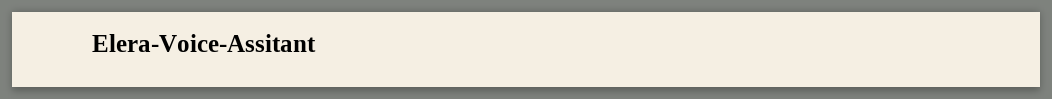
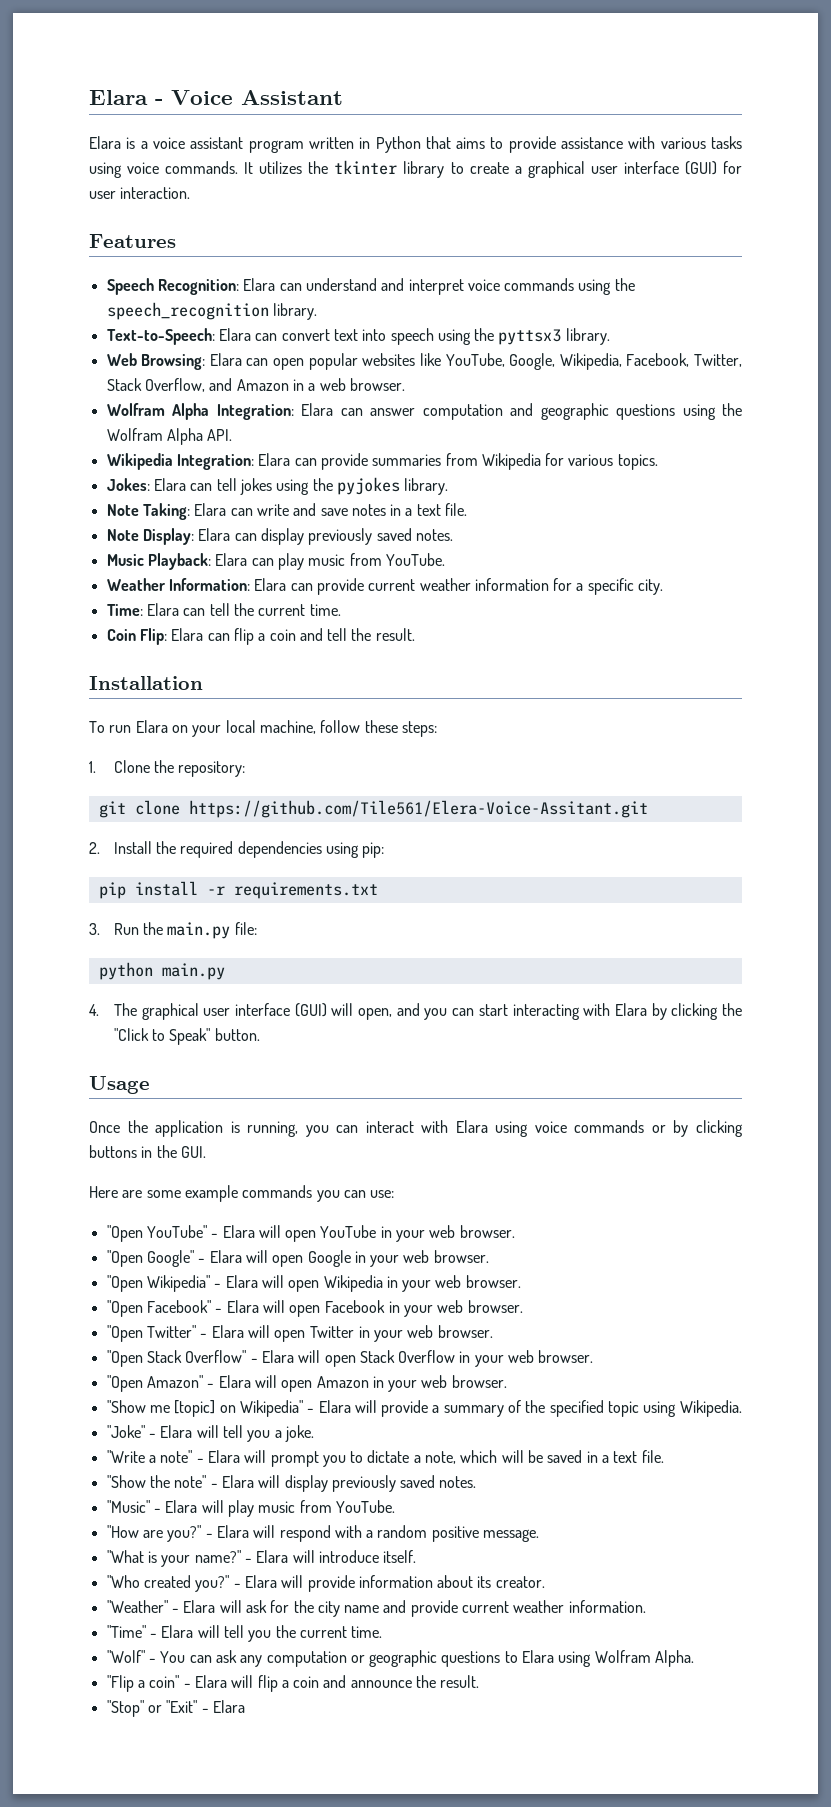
[92,34,316,52] Elera-Voice-Assitant -> [89,90,343,105] [89,136,742,153] [89,160,743,178] [89,187,191,199] [89,234,176,248] [106,278,635,295] [106,302,317,320] [106,328,610,345] [106,353,743,370] [106,378,405,392] [106,403,743,420] [106,428,233,445] [106,453,658,470] [106,477,449,495] [106,503,468,520] [106,528,453,545] [106,553,445,570] [106,578,664,595] [106,603,341,616] [106,628,415,645] [89,676,203,690] [89,720,437,737] [89,760,246,777] [98,800,648,818] [89,841,385,858] [98,881,378,899] [89,922,257,939] [98,962,225,980] [89,1003,743,1020] [113,1028,260,1045] [89,1076,150,1094] [89,1120,743,1137] [89,1145,206,1158] [89,1185,395,1202] [106,1225,515,1242] [106,1250,489,1267] [106,1275,521,1292] [106,1300,523,1317] [106,1325,493,1342] [106,1350,594,1367] [106,1375,507,1392] [106,1400,742,1417] [106,1425,314,1442] [106,1450,664,1467] [106,1475,477,1492] [106,1500,395,1517] [106,1525,540,1542] [106,1550,417,1567] [106,1575,545,1592] [106,1600,646,1617] [106,1625,383,1642] [106,1650,695,1667] [106,1675,480,1692] [106,1700,245,1717] Elara - Voice Assistant // Elara is a voice assistant program written in Python that aims to provide assistance with various tasks using voice commands. It utilizes the tkinter library to create a graphical user interface (GUI) for user interaction. // Features // Speech Recognition: Elara can understand and interpret voice commands using the speech_recognition library. // Text-to-Speech: Elara can convert text into speech using the pyttsx3 library. // Web Browsing: Elara can open popular websites like YouTube, Google, Wikipedia, Facebook, Twitter, Stack Overflow, and Amazon in a web browser. // Wolfram Alpha Integration: Elara can answer computation and geographic questions using the Wolfram Alpha API. // Wikipedia Integration: Elara can provide summaries from Wikipedia for various topics. // Jokes: Elara can tell jokes using the pyjokes library. // Note Taking: Elara can write and save notes in a text file. // Note Display: Elara can display previously saved notes. // Music Playback: Elara can play music from YouTube. // Weather Information: Elara can provide current weather information for a specific city. // Time: Elara can tell the current time. // Coin Flip: Elara can flip a coin and tell the result. // Installation // To run Elara on your local machine, follow these steps: // 1. Clone the repository: // git clone https://github.com/Tile561/Elera-Voice-Assitant.git // 2. Install the required dependencies using pip: // pip install -r requirements.txt // 3. Run the main.py file: // python main.py // 4. The graphical user interface (GUI) will open, and you can start interacting with Elara by clicking the "Click to Speak" button. // Usage // Once the application is running, you can interact with Elara using voice commands or by clicking buttons in the GUI. // Here are some example commands you can use: // "Open YouTube" - Elara will open YouTube in your web browser. // "Open Google" - Elara will open Google in your web browser. // "Open Wikipedia" - Elara will open Wikipedia in your web browser. // "Open Facebook" - Elara will open Facebook in your web browser. // "Open Twitter" - Elara will open Twitter in your web browser. // "Open Stack Overflow" - Elara will open Stack Overflow in your web browser. // "Open Amazon" - Elara will open Amazon in your web browser. // "Show me [topic] on Wikipedia" - Elara will provide a summary of the specified topic using Wikipedia. // "Joke" - Elara will tell you a joke. // "Write a note" - Elara will prompt you to dictate a note, which will be saved in a text file. // "Show the note" - Elara will display previously saved notes. // "Music" - Elara will play music from YouTube. // "How are you?" - Elara will respond with a random positive message. // "What is your name?" - Elara will introduce itself. // "Who created you?" - Elara will provide information about its creator. // "Weather" - Elara will ask for the city name and provide current weather information. // "Time" - Elara will tell you the current time. // "Wolf" - You can ask any computation or geographic questions to Elara using Wolfram Alpha. // "Flip a coin" - Elara will flip a coin and announce the result. // "Stop" or "Exit" - Elara

